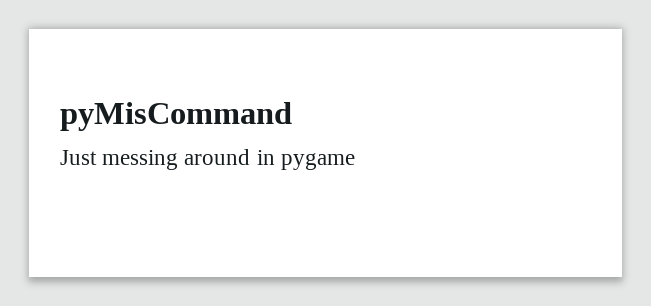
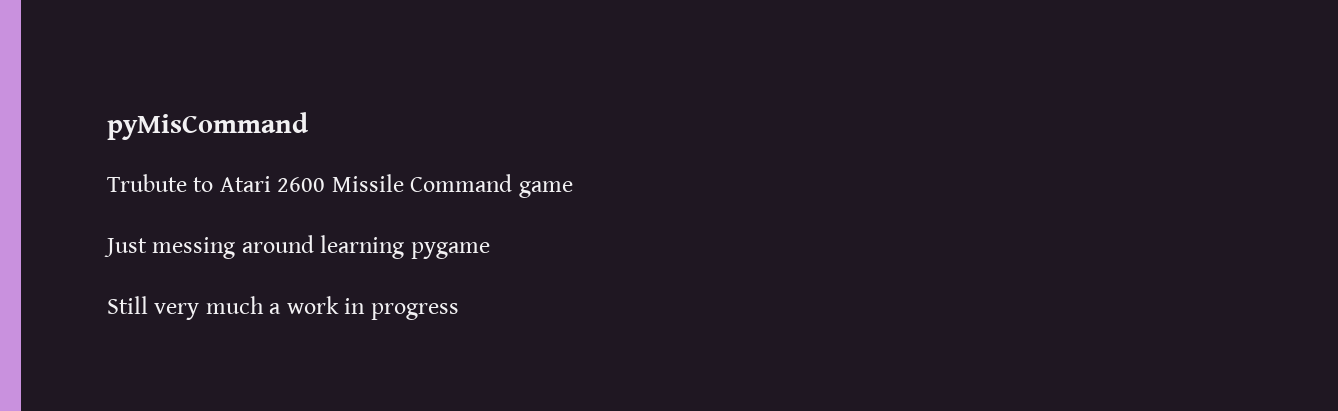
[60,149,355,170] Just messing around in pygame -> [107,174,573,198] [104,235,490,259] [107,296,459,320] Trubute to Atari 2600 Missile Command game // Just messing around learning pygame // Still very much a work in progress

